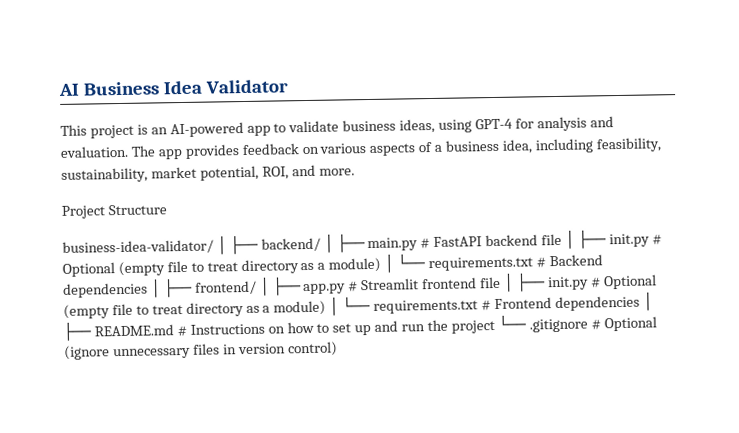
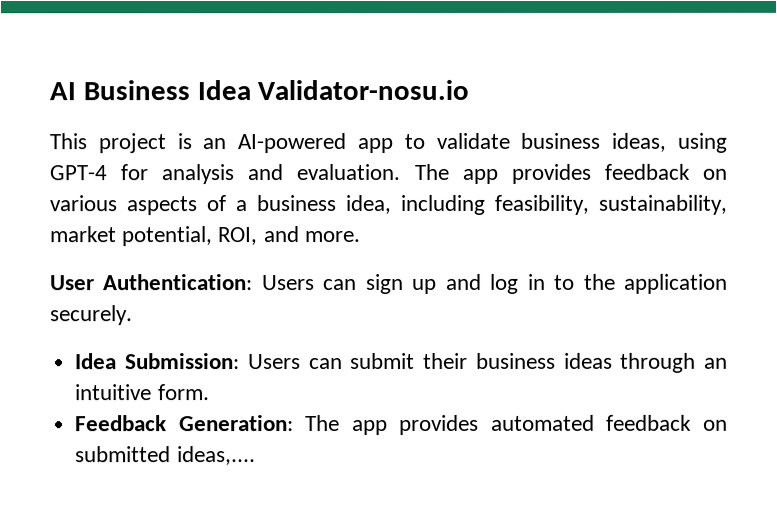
[204,79,288,94] Validator -> [257,79,470,101] Validator-nosu.io
[61,204,167,219] [62,229,662,255] [62,253,603,277] [63,272,657,298] [63,291,653,319] [63,314,657,341] [64,341,338,360] Project Structure // business-idea-validator/ │ ├── backend/ │ ├── main.py # FastAPI backend file │ ├── init.py # Optional (empty file to treat directory as a module) │ └── requirements.txt # Backend dependencies │ ├── frontend/ │ ├── app.py # Streamlit frontend file │ ├── init.py # Optional (empty file to treat directory as a module) │ └── requirements.txt # Frontend dependencies │ ├── README.md # Instructions on how to set up and run the project └── .gitignore # Optional (ignore unnecessary files in version control) -> [50,273,728,295] [50,305,133,326] [75,352,728,373] [75,384,210,401] [75,414,728,436] [75,446,256,466] User Authentication: Users can sign up and log in to the application securely. // Idea Submission: Users can submit their business ideas through an intuitive form. // Feedback Generation: The app provides automated feedback on submitted ideas,....

